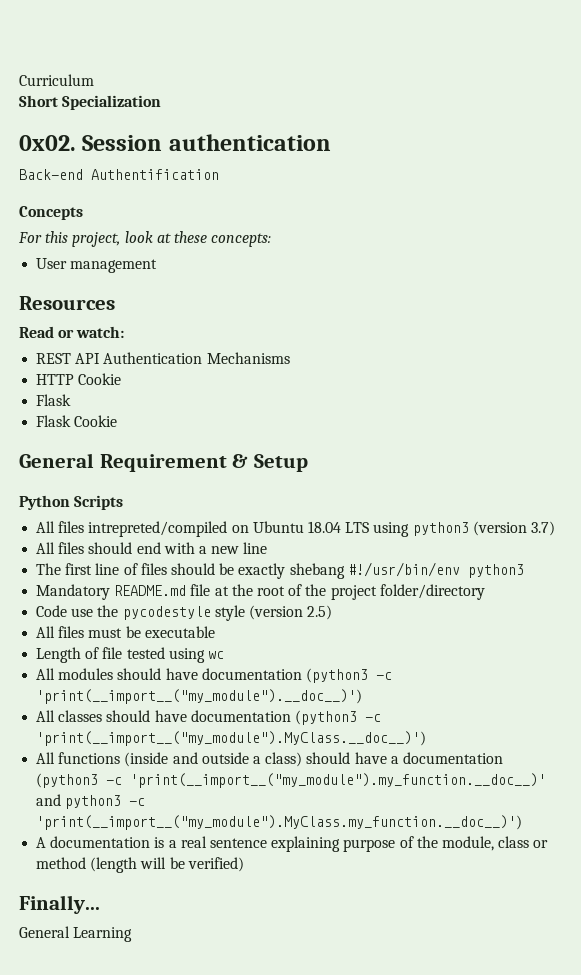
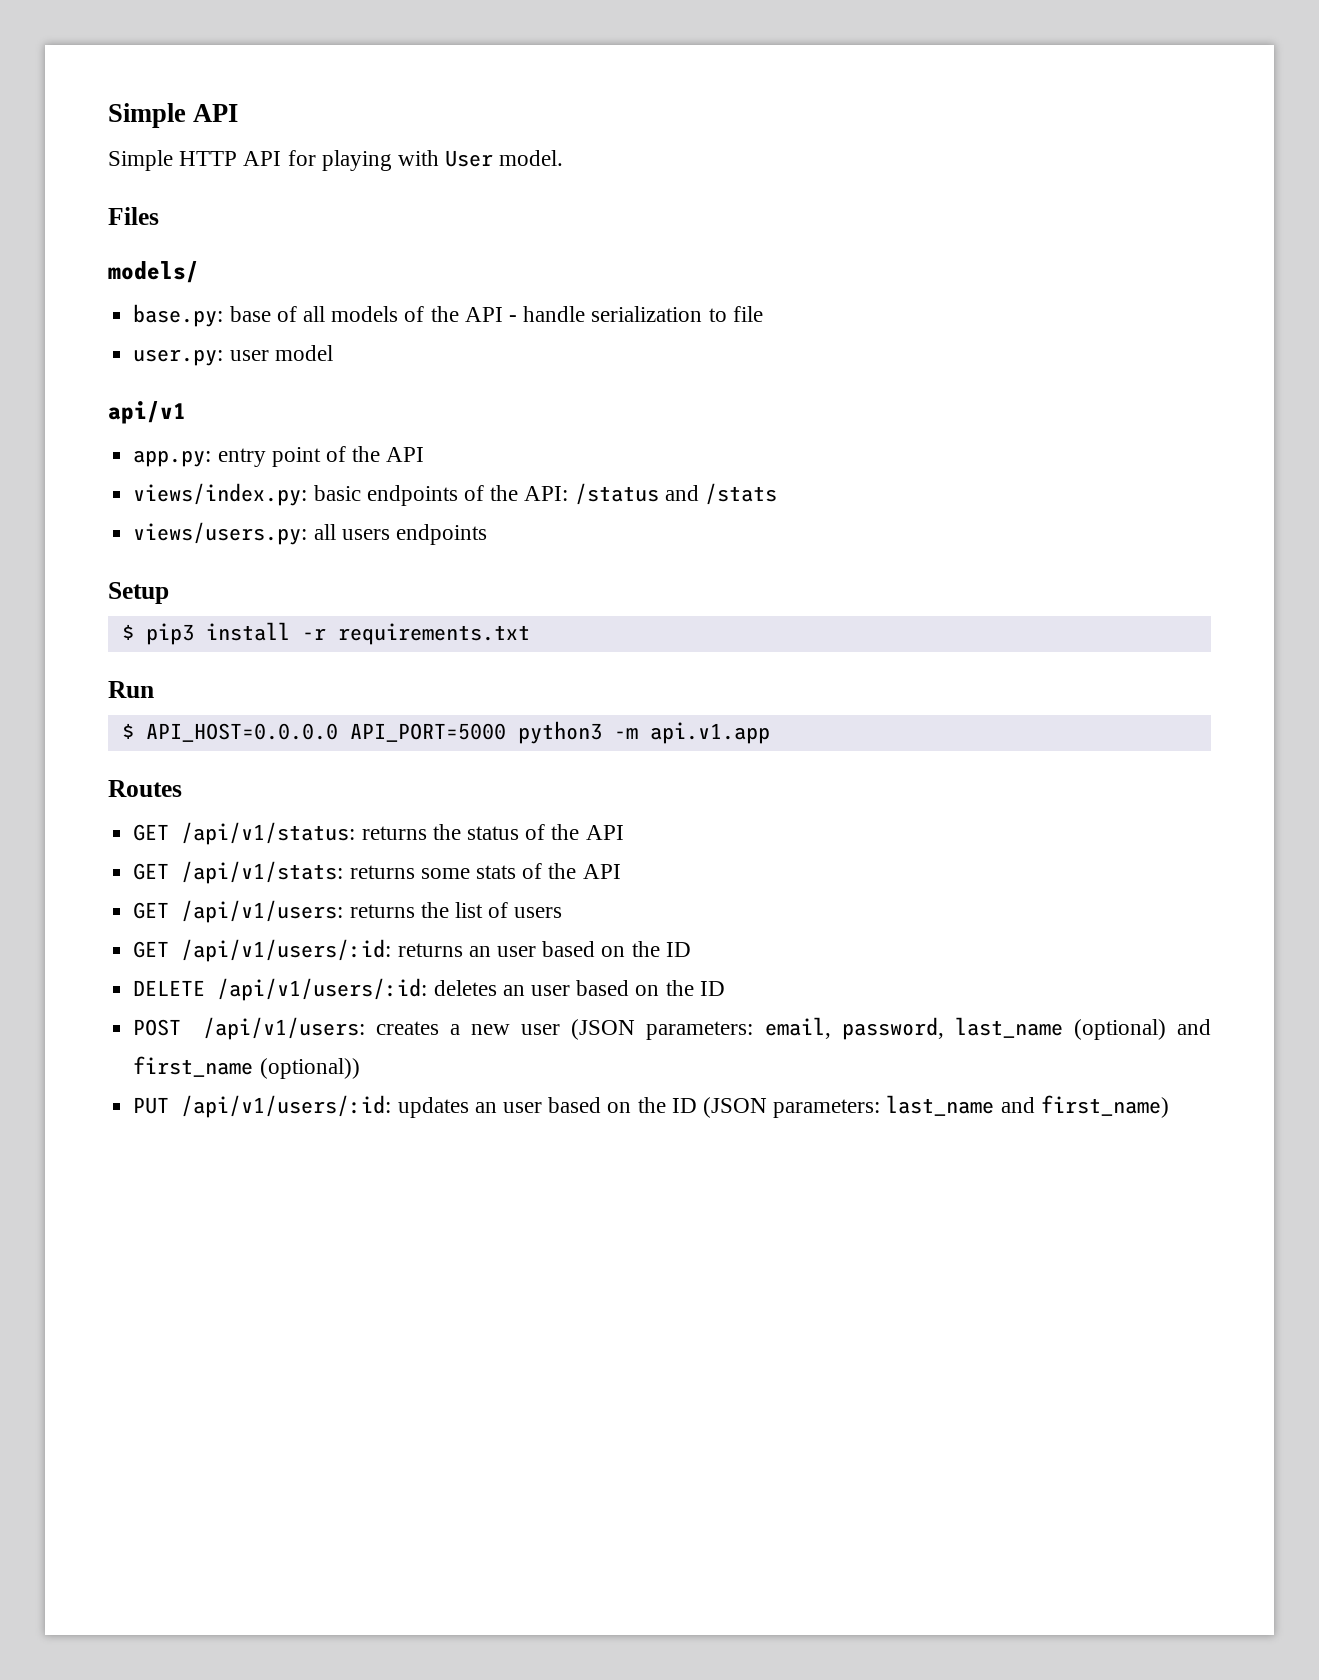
[19,74,94,86] [19,95,162,110] [19,134,331,151] [19,169,219,180] [19,206,83,220] [18,231,272,247] [36,258,158,273] [19,296,115,310] [19,326,125,338] [36,352,290,364] [36,373,122,385] [36,394,72,406] [36,415,118,427] [19,453,309,472] [19,495,124,510] [36,521,555,537] [36,542,268,554] [36,562,524,579] [36,584,485,600] [36,605,333,621] [36,626,215,638] [36,647,224,663] [36,668,392,683] [36,689,363,704] [36,710,381,725] [36,731,427,746] [36,752,503,767] [36,773,547,788] [36,794,146,809] [36,815,523,830] [36,836,549,852] [36,857,244,873] [19,895,100,914] [19,926,133,942] Curriculum // Short Specialization // 0x02. Session authentication // Back-end Authentification // Concepts // For this project, look at these concepts: // User management // Resources // Read or watch: // REST API Authentication Mechanisms // HTTP Cookie // Flask // Flask Cookie // General Requirement & Setup // Python Scripts // All files intrepreted/compiled on Ubuntu 18.04 LTS using python3 (version 3.7) // All files should end with a new line // The first line of files should be exactly shebang #!/usr/bin/env python3 // Mandatory README.md file at the root of the project folder/directory // Code use the pycodestyle style (version 2.5) // All files must be executable // Length of file tested using wc // All modules should have documentation (python3 -c 'print(__import__("my_module").__doc__)') // All classes should have documentation (python3 -c 'print(__import__("my_module").MyClass.__doc__)') // All functions (inside and outside a class) should have a documentation (python3 -c 'print(__import__("my_module").my_function.__doc__)' and python3 -c 'print(__import__("my_module").MyClass.my_function.__doc__)') // A documentation is a real sentence explaining purpose of the module, class or method (length will be verified) // Finally... // General Learning -> [108,103,239,128] [108,150,564,171] [108,207,159,225] [108,261,199,283] [133,304,763,327] [133,345,333,366] [108,401,186,424] [133,446,425,467] [133,483,777,506] [133,522,487,545] [108,582,169,604] [121,622,530,645] [108,681,154,698] [121,721,770,744] [108,780,182,797] [133,822,624,845] [133,861,621,884] [133,900,563,923] [133,939,691,962] [133,978,725,1001] [133,1017,1212,1040] [133,1056,360,1079] [133,1095,1169,1118] Simple API // Simple HTTP API for playing with User model. // Files // models/ // base.py: base of all models of the API - handle serialization to file // user.py: user model // api/v1 // app.py: entry point of the API // views/index.py: basic endpoints of the API: /status and /stats // views/users.py: all users endpoints // Setup // $ pip3 install -r requirements.txt // Run // $ API_HOST=0.0.0.0 API_PORT=5000 python3 -m api.v1.app // Routes // GET /api/v1/status: returns the status of the API // GET /api/v1/stats: returns some stats of the API // GET /api/v1/users: returns the list of users // GET /api/v1/users/:id: returns an user based on the ID // DELETE /api/v1/users/:id: deletes an user based on the ID // POST /api/v1/users: creates a new user (JSON parameters: email, password, last_name (optional) and first_name (optional)) // PUT /api/v1/users/:id: updates an user based on the ID (JSON parameters: last_name and first_name)

